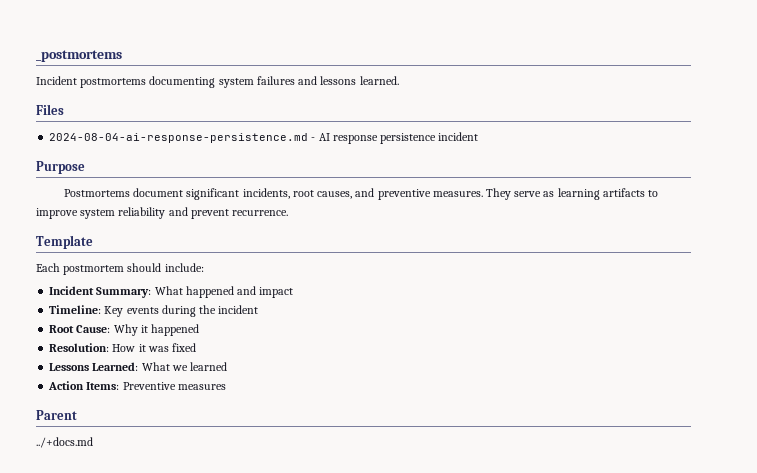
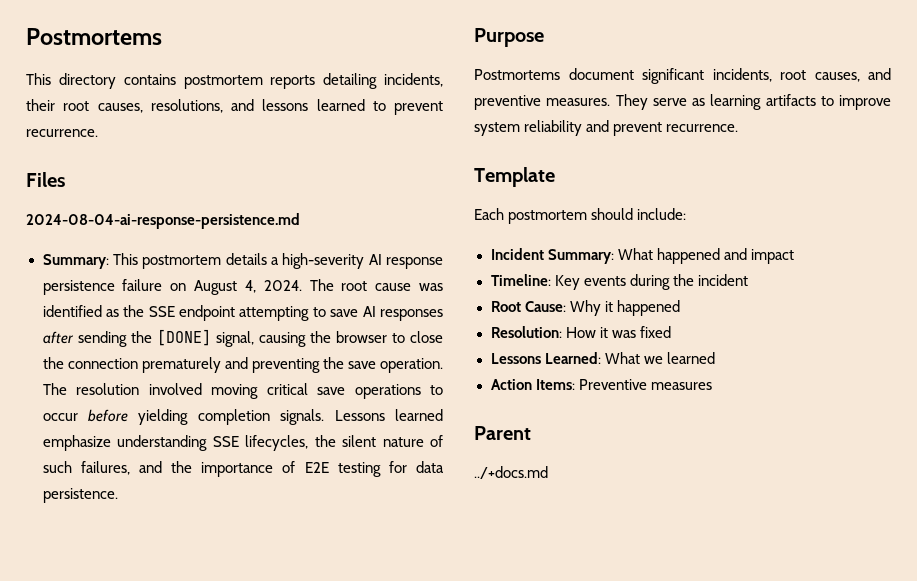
[36,50,122,62] [36,76,399,88] [36,104,64,115] [49,132,479,144] _postmortems // Incident postmortems documenting system failures and lessons learned. // Files // 2024-08-04-ai-response-persistence.md - AI response persistence incident -> [26,28,162,45] [26,73,443,89] [26,99,443,115] [26,129,98,137] [26,172,65,187] [26,213,300,229] [42,253,444,269] [42,279,443,295] [42,305,444,321] [42,329,443,347] [42,357,443,373] [42,383,443,399] [42,409,444,425] [42,435,443,451] [42,461,445,477] [42,488,118,503] Postmortems // This directory contains postmortem reports detailing incidents, their root causes, resolutions, and lessons learned to prevent recurrence. // Files // 2024-08-04-ai-response-persistence.md // Summary: This postmortem details a high-severity AI response persistence failure on August 4, 2024. The root cause was identified as the SSE endpoint attempting to save AI responses after sending the [DONE] signal, causing the browser to close the connection prematurely and preventing the save operation. The resolution involved moving critical save operations to occur before yielding completion signals. Lessons learned emphasize understanding SSE lifecycles, the silent nature of such failures, and the importance of E2E testing for data persistence.

